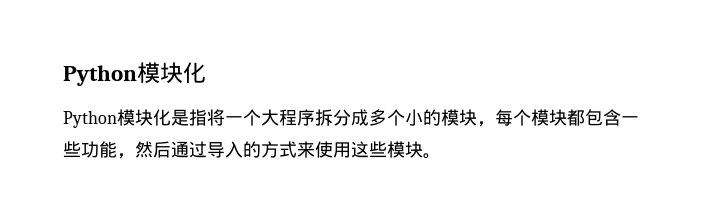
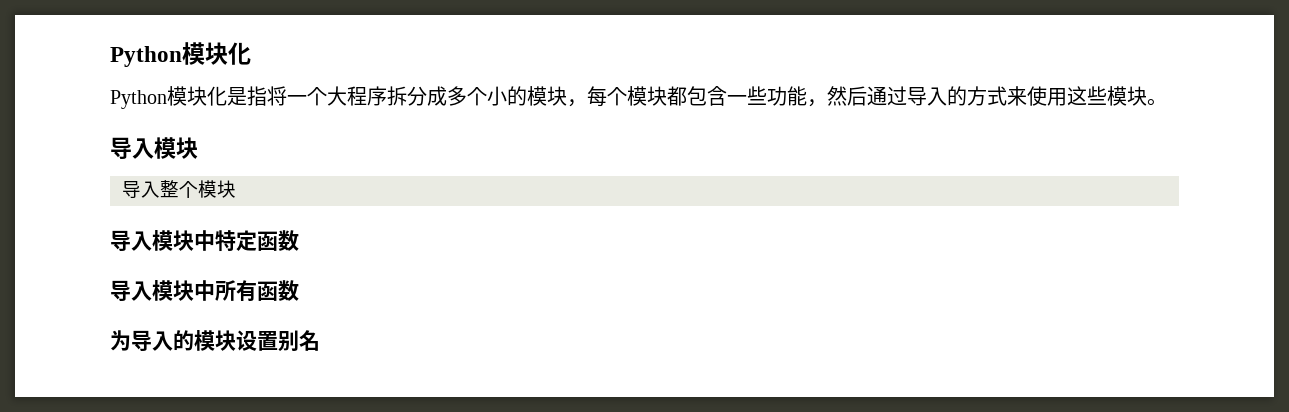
(441, 156) none -> [110,137,198,159] [122,180,236,198] [110,230,299,252] [110,280,299,301] [110,330,320,352] // 导入模块 // 导入整个模块 // 导入模块中特定函数 // 导入模块中所有函数 // 为导入的模块设置别名

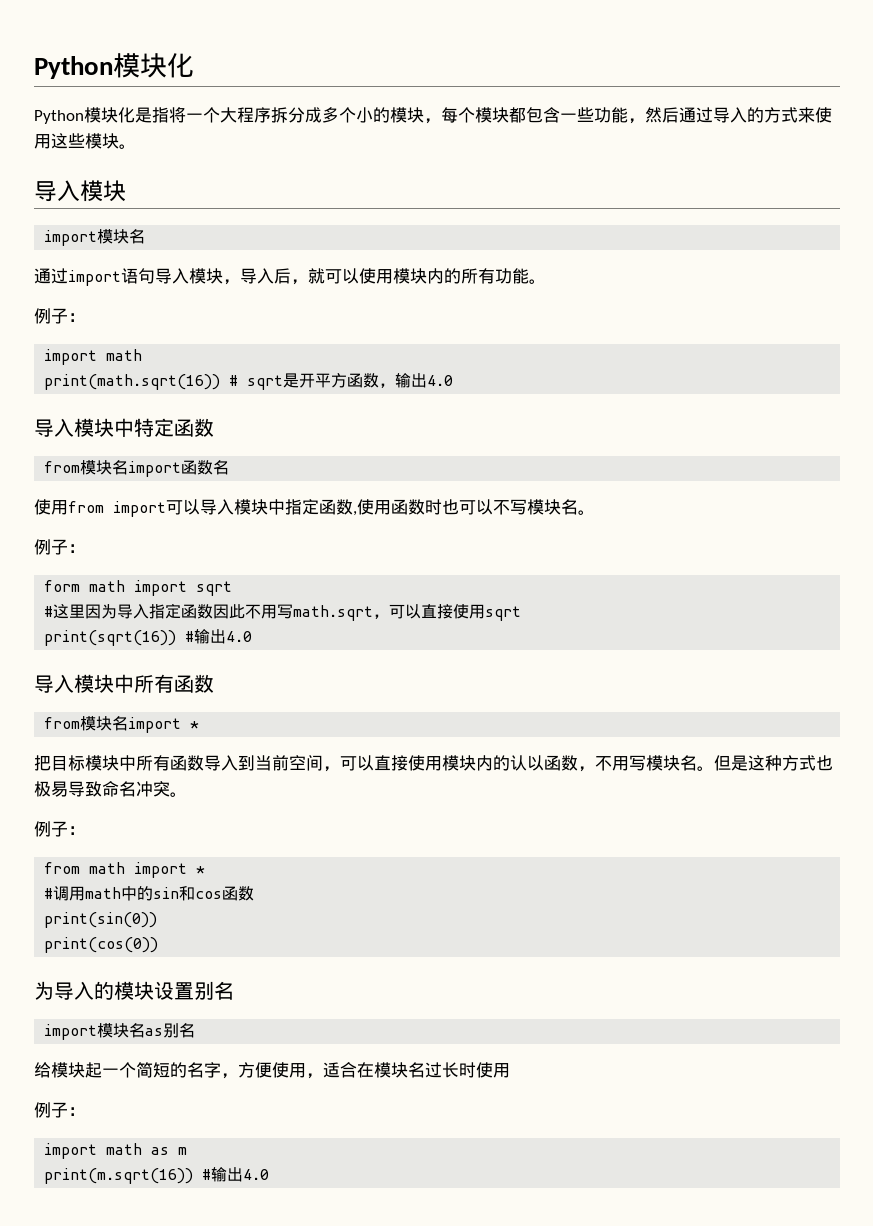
[122,180,236,198] 导入整个模块 -> [44,229,146,246] [34,268,546,286] [34,308,85,324] [44,349,143,365] [44,373,454,390] import模块名 // 通过import语句导入模块，导入后，就可以使用模块内的所有功能。 // 例子： // import math // print(math.sqrt(16)) # sqrt是开平方函数，输出4.0
(299, 240) none -> [44,460,230,477] [34,499,595,517] [34,539,85,555] [44,580,233,596] [44,603,522,621] [44,629,253,646] // from模块名import函数名 // 使用from import可以导入模块中指定函数,使用函数时也可以不写模块名。 // 例子： // form math import sqrt // #这里因为导入指定函数因此不用写math.sqrt，可以直接使用sqrt // print(sqrt(16)) #输出4.0
(299, 290) none -> [44,716,200,733] [34,755,833,772] [34,781,187,797] [34,821,85,837] [44,862,206,878] [44,886,255,901] [44,912,158,928] [44,937,159,953] // from模块名import * // 把目标模块中所有函数导入到当前空间，可以直接使用模块内的认以函数，不用写模块名。但是这种方式也极易导致命名冲突。 // 例子： // from math import * // #调用math中的sin和cos函数 // print(sin(0)) // print(cos(0))
(320, 340) none -> [44,1023,196,1040] [34,1062,510,1079] [34,1102,85,1118] [44,1143,188,1159] [44,1167,270,1184] // import模块名as别名 // 给模块起一个简短的名字，方便使用，适合在模块名过长时使用 // 例子： // import math as m // print(m.sqrt(16)) #输出4.0

